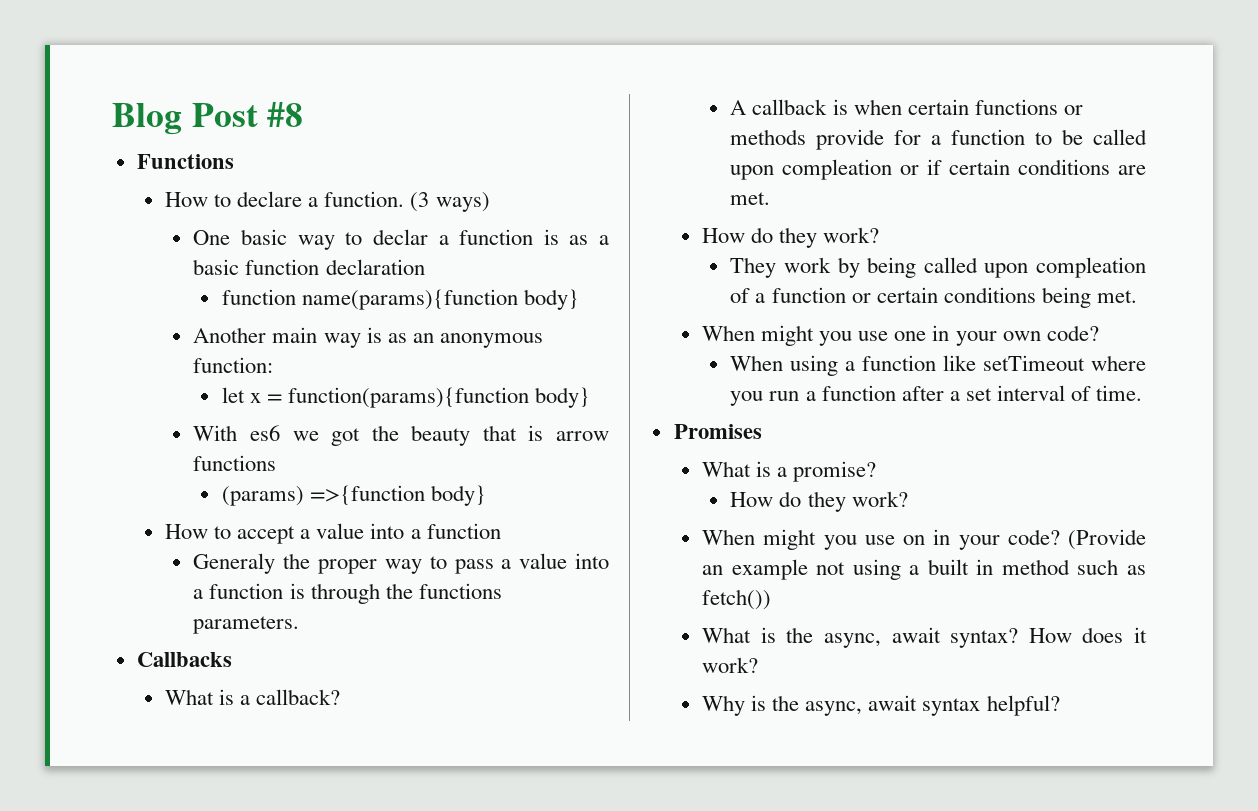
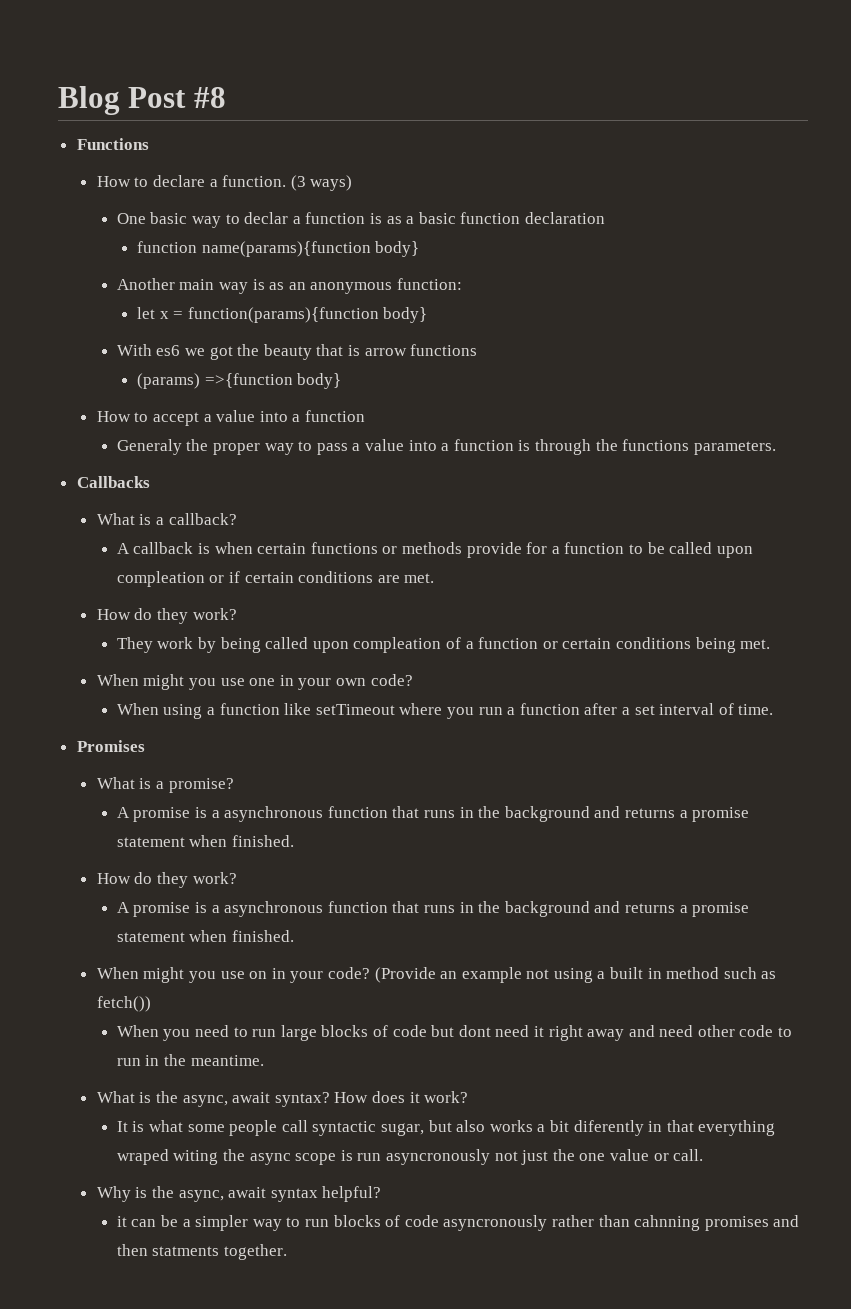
[730,491,908,512] How do they work? -> [116,806,750,822] [116,835,295,847] [96,872,237,888] [116,901,750,917] [116,930,295,942] A promise is a asynchronous function that runs in the background and returns a promise statement when finished. // How do they work? // A promise is a asynchronous function that runs in the background and returns a promise statement when finished.
(772, 599) none -> [116,1025,793,1041] [116,1054,264,1066] // When you need to run large blocks of code but dont need it right away and need other code to run in the meantime.
(759, 665) none -> [116,1120,776,1136] [116,1149,704,1165] // It is what some people call syntactic sugar, but also works a bit diferently in that everything wraped witing the async scope is run asyncronously not just the one value or call.
(1060, 705) none -> [116,1215,800,1231] [116,1244,288,1260] // it can be a simpler way to run blocks of code asyncronously rather than cahnning promises and then statments together.

